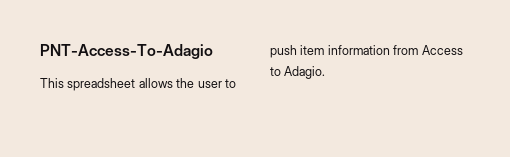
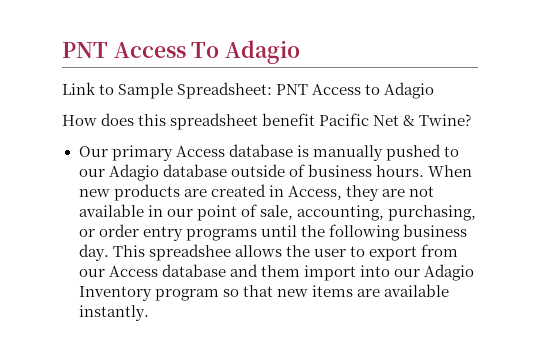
[40,44,213,59] [40,78,236,91] [270,45,463,58] [270,66,326,79] PNT-Access-To-Adagio // This spreadsheet allows the user to push item information from Access to Adagio. -> [62,40,301,64] [62,82,435,99] [62,113,472,130] [78,144,459,161] [78,164,472,181] [78,184,434,201] [78,204,476,221] [78,224,467,241] [78,244,458,261] [78,264,474,281] [78,284,449,301] [78,305,149,321] PNT Access To Adagio // Link to Sample Spreadsheet: PNT Access to Adagio // How does this spreadsheet benefit Pacific Net & Twine? // Our primary Access database is manually pushed to our Adagio database outside of business hours. When new products are created in Access, they are not available in our point of sale, accounting, purchasing, or order entry programs until the following business day. This spreadshee allows the user to export from our Access database and them import into our Adagio Inventory program so that new items are available instantly.

